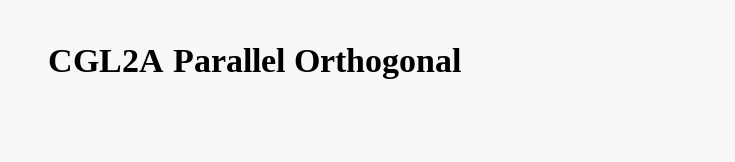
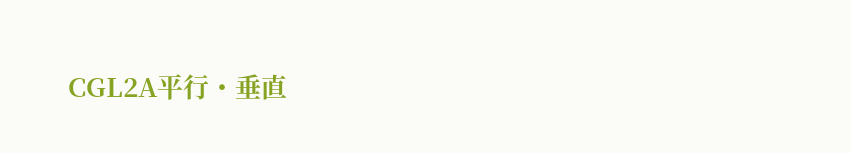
[173,48,462,79] Parallel Orthogonal -> [157,74,287,100] 平行・垂直

